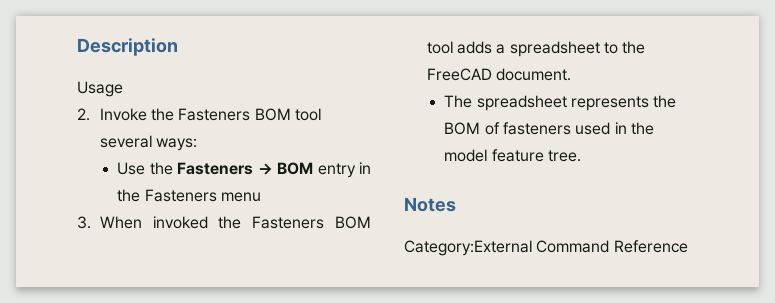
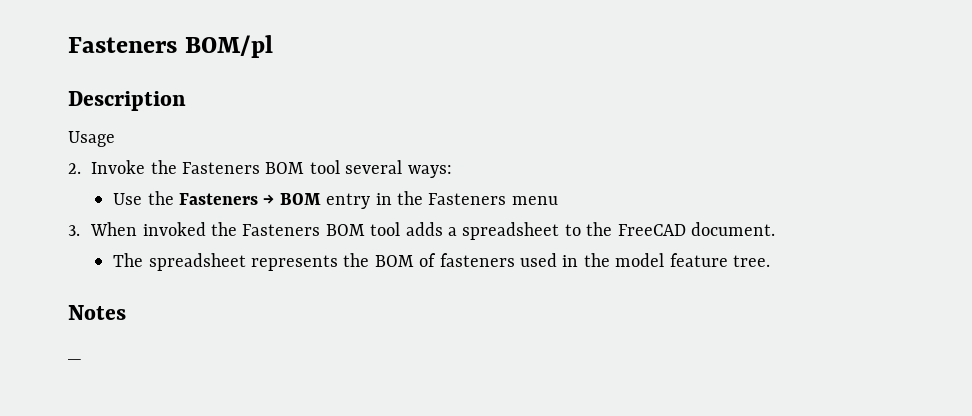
(77, 47) none -> [68,35,273,58] Fasteners BOM/pl //
[404,240,688,256] Category:External Command Reference -> [68,357,81,360] _

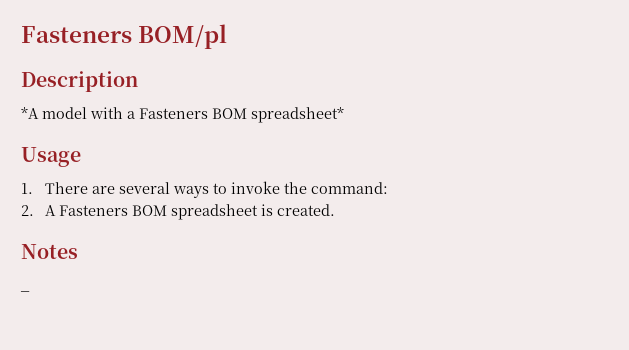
[68,131,115,147] [68,160,452,178] [113,191,558,209] [68,222,775,240] [113,253,770,271] Usage // 2. Invoke the Fasteners BOM tool several ways: // Use the Fasteners → BOM entry in the Fasteners menu // 3. When invoked the Fasteners BOM tool adds a spreadsheet to the FreeCAD document. // The spreadsheet represents the BOM of fasteners used in the model feature tree. -> [21,107,344,123] [21,147,81,167] [21,181,389,198] [21,204,336,220] *A model with a Fasteners BOM spreadsheet* // Usage // 1. There are several ways to invoke the command: // 2. A Fasteners BOM spreadsheet is created.

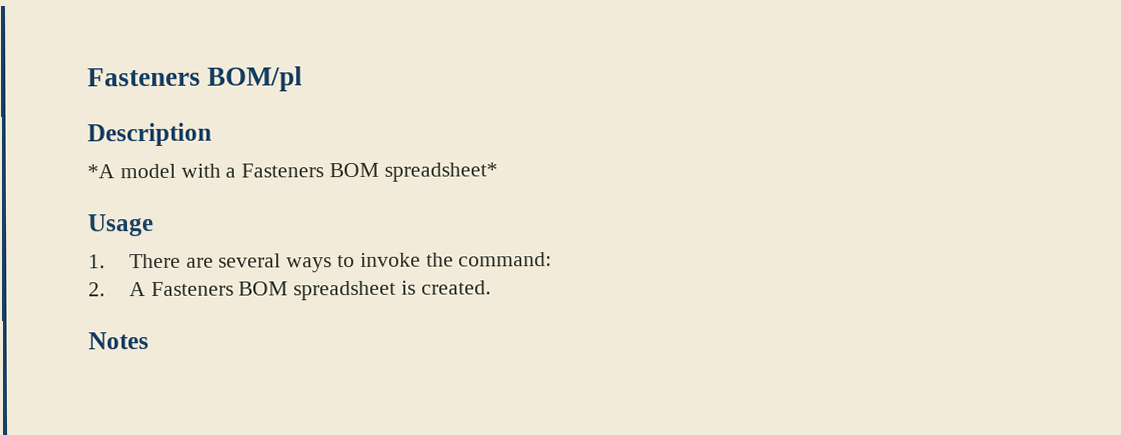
[20,291,30,292] // _ -> (149, 341) none

